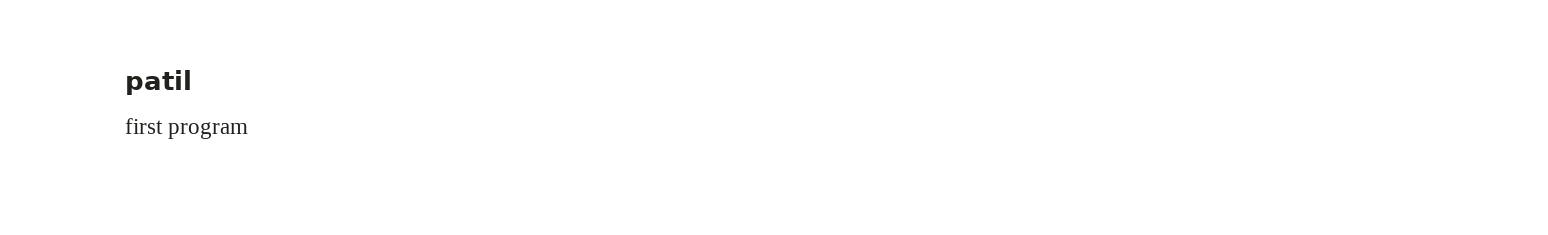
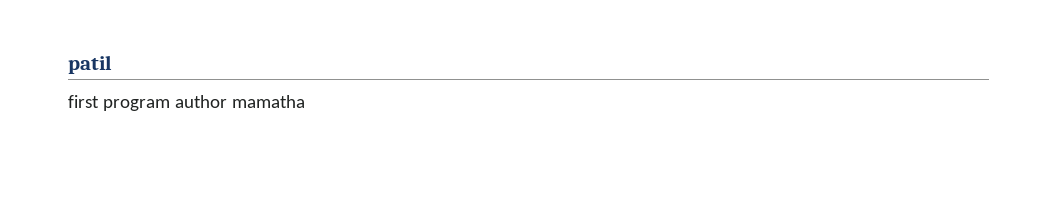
(249, 130) none -> [174,95,305,108] author mamatha

